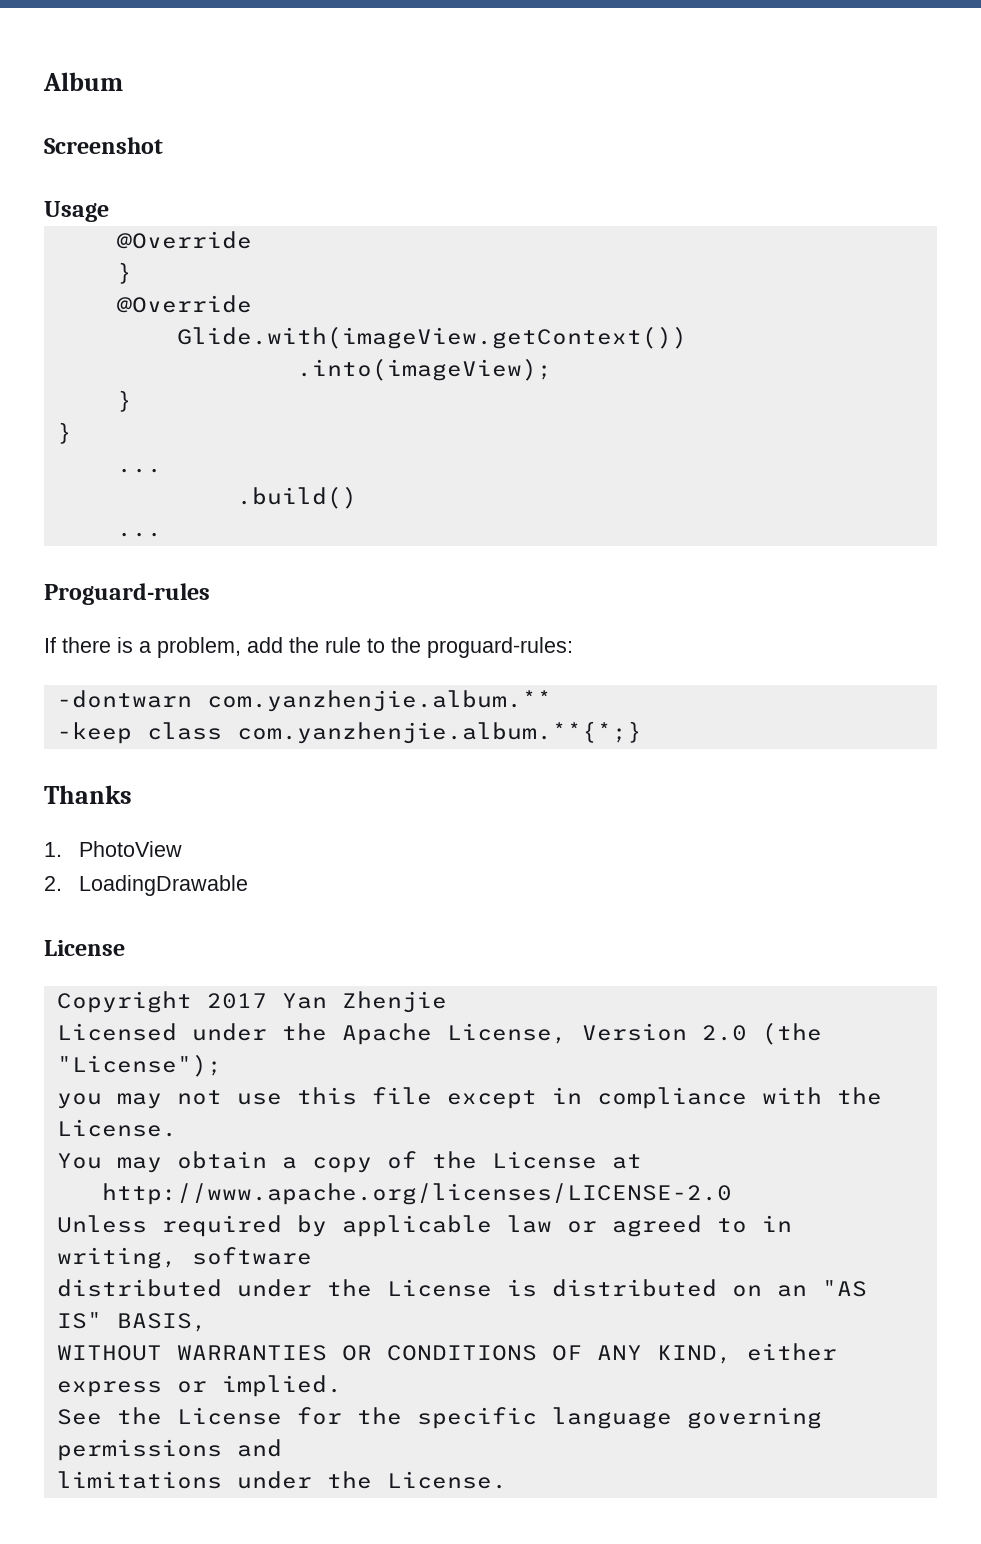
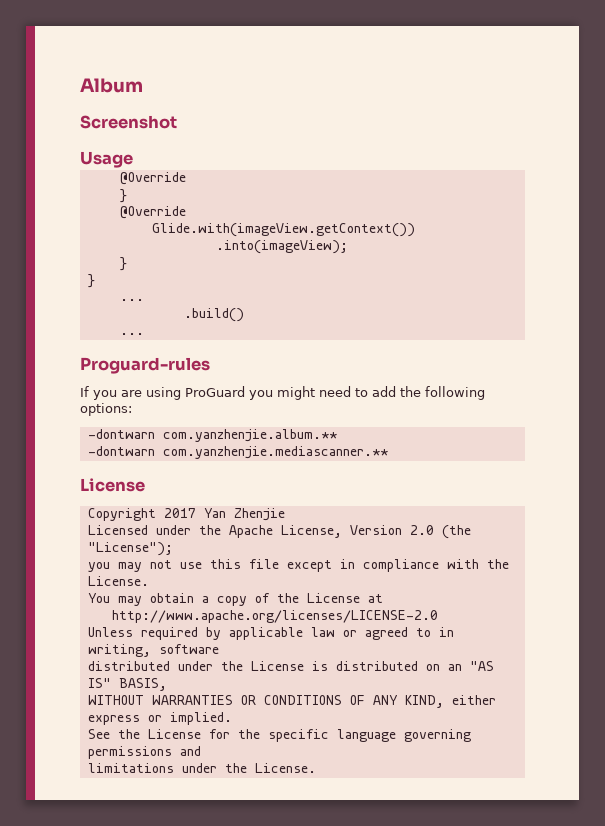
[62,637,573,658] [56,690,552,712] [56,721,642,744] [44,785,132,804] [44,841,183,857] [44,875,249,896] there is a problem, add the rule to the proguard-rules: // -dontwarn com.yanzhenjie.album.** // -keep class com.yanzhenjie.album.**{*;} // Thanks // 1. PhotoView // 2. LoadingDrawable -> [93,386,485,400] [80,403,132,416] [87,429,337,442] [87,446,388,459] you are using ProGuard you might need to add the following options: // -dontwarn com.yanzhenjie.album.** // -dontwarn com.yanzhenjie.mediascanner.**

